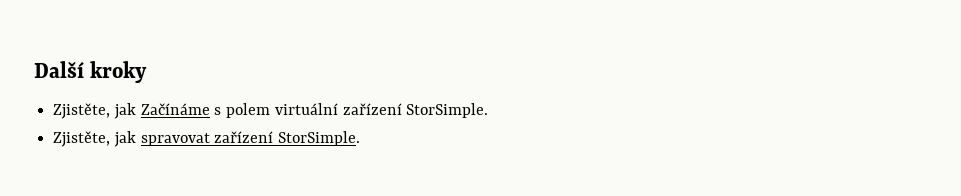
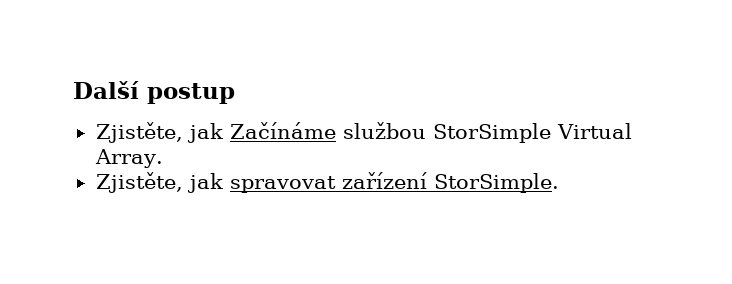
[90,61,148,83] kroky -> [147,83,235,104] postup
[214,103,489,118] s polem virtuální zařízení StorSimple. -> [342,122,632,143] [94,149,163,168] službou StorSimple Virtual Array.

